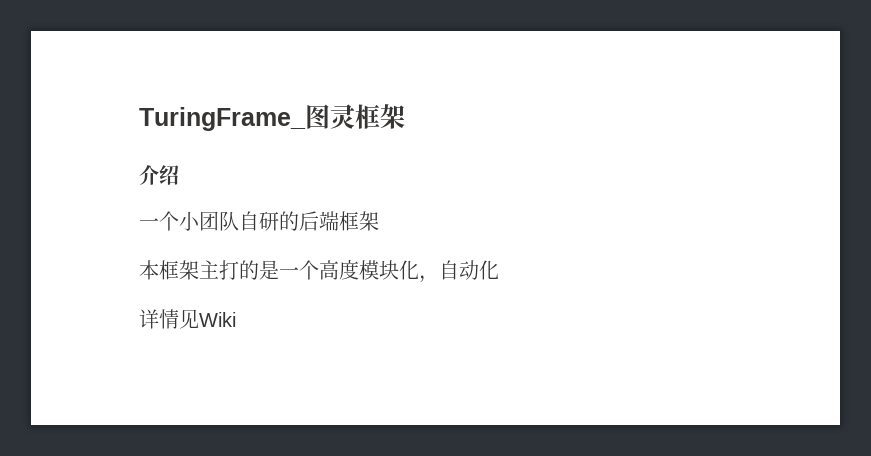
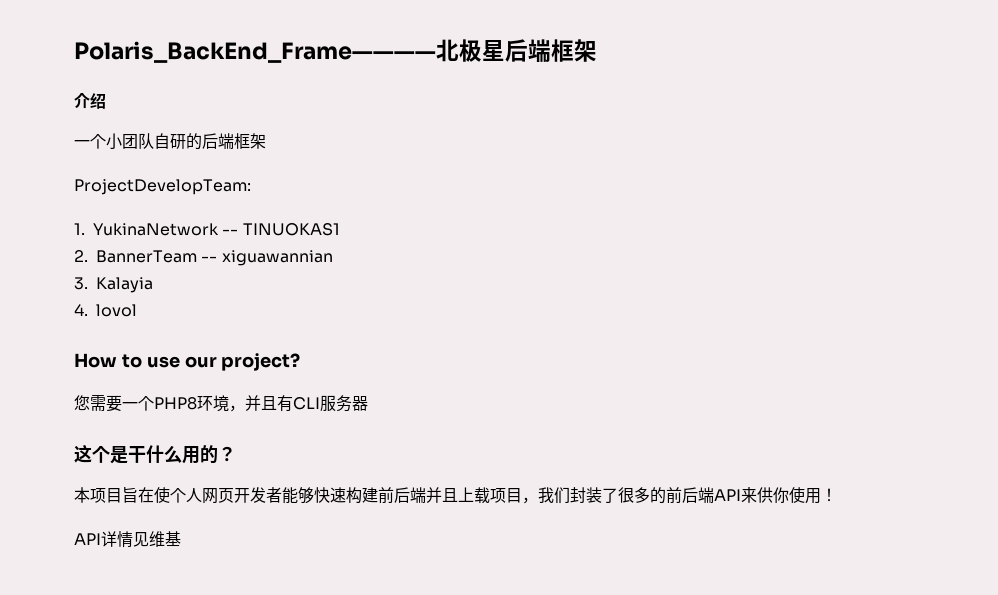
[139,104,355,131] TuringFrame_图灵 -> [74,39,551,63] Polaris_BackEnd_Frame————北极星后端
[139,259,499,283] [139,309,236,329] 本框架主打的是一个高度模块化，自动化 // 详情见Wiki -> [74,179,251,195] [74,223,340,236] [74,250,333,266] [74,277,153,293] [74,304,137,317] [74,353,301,371] [74,395,368,412] [74,444,236,464] [74,487,837,504] [74,531,181,548] ProjectDevelopTeam: // 1. YukinaNetwork -- TINUOKAS1 // 2. BannerTeam -- xiguawannian // 3. Kalayia // 4. lovol // How to use our project? // 您需要一个PHP8环境，并且有CLI服务器 // 这个是干什么用的？ // 本项目旨在使个人网页开发者能够快速构建前后端并且上载项目，我们封装了很多的前后端API来供你使用！ // API详情见维基

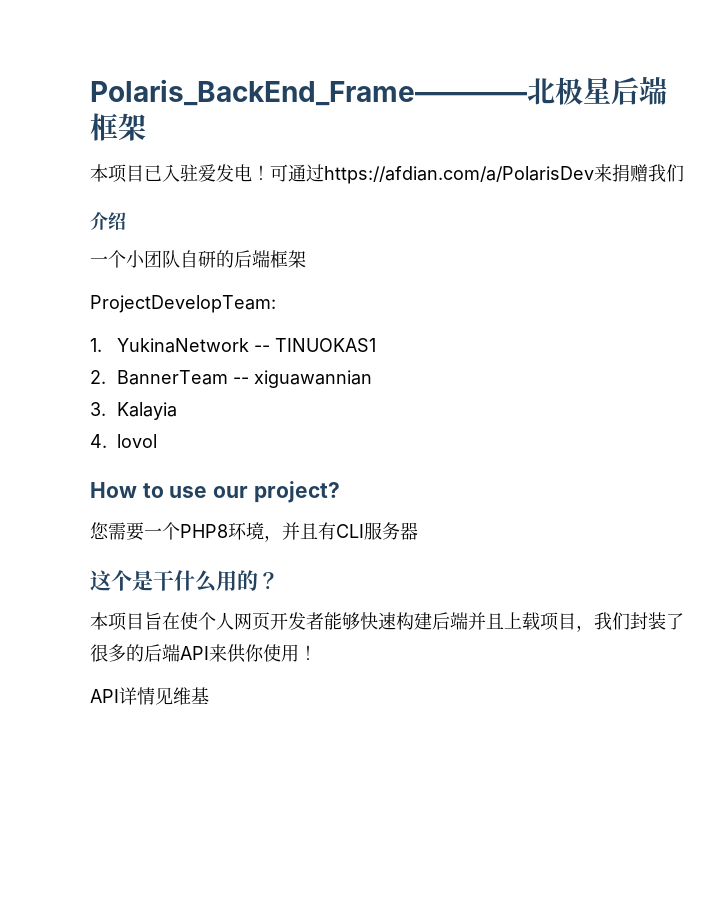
(597, 50) none -> [90,164,684,184] // 本项目已入驻爱发电！可通过https://afdian.com/a/PolarisDev来捐赠我们
[378,487,394,504] 前 -> (432, 621) none
[666,487,682,504] 前 -> (144, 653) none

